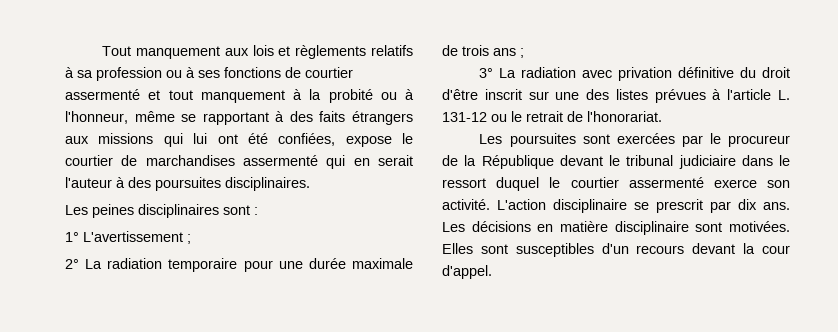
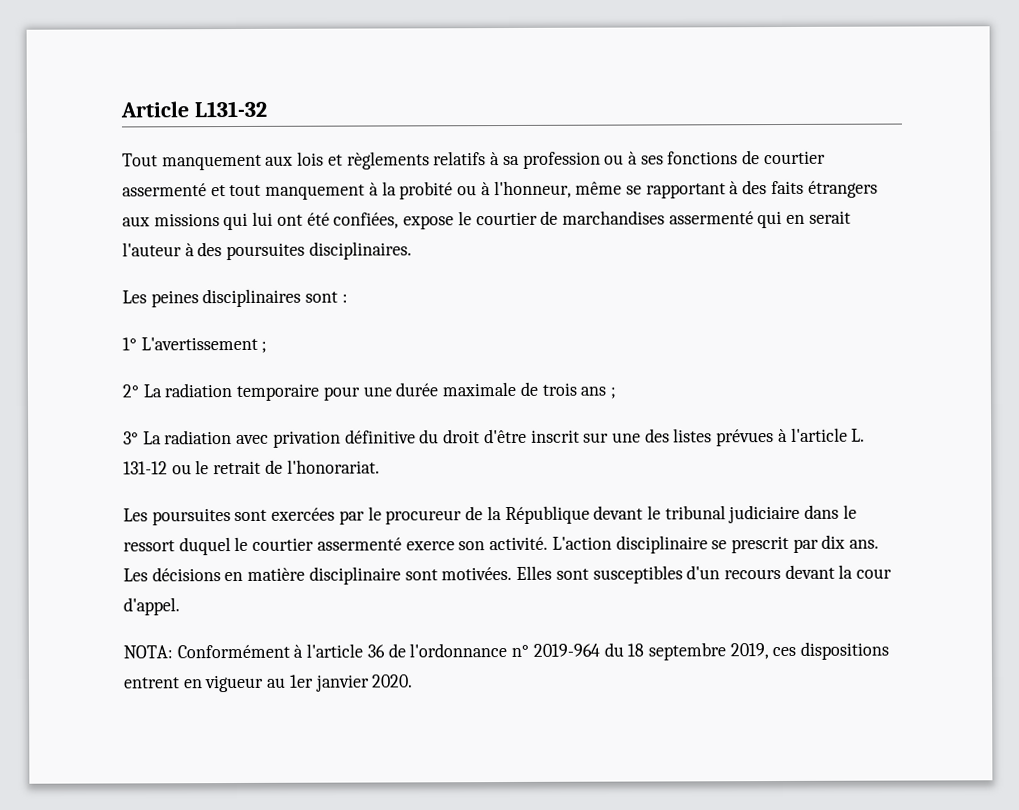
(102, 51) none -> [120,100,267,118] Article L131-32 //
(492, 272) none -> [123,641,890,661] [123,674,414,693] // NOTA: Conformément à l'article 36 de l'ordonnance n° 2019-964 du 18 septembre 2019, ces dispositions entrent en vigueur au 1er janvier 2020.

